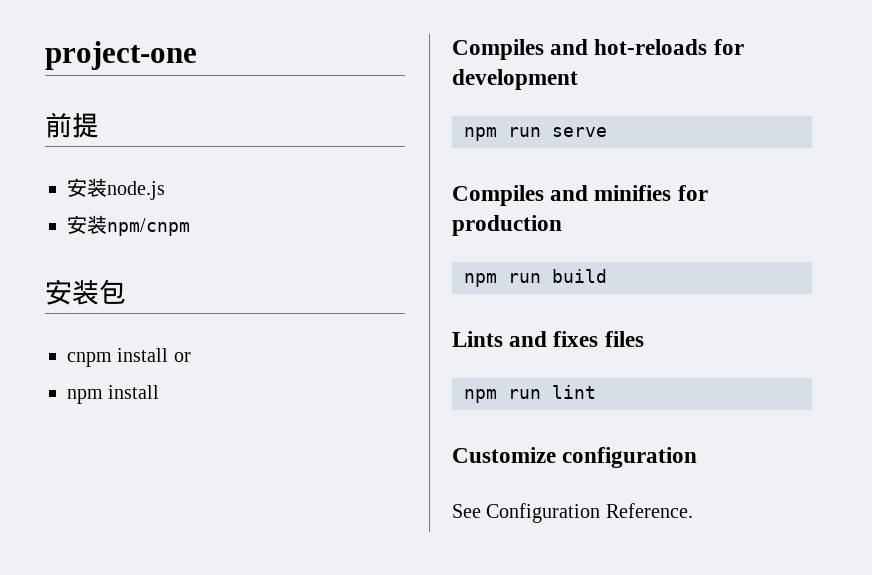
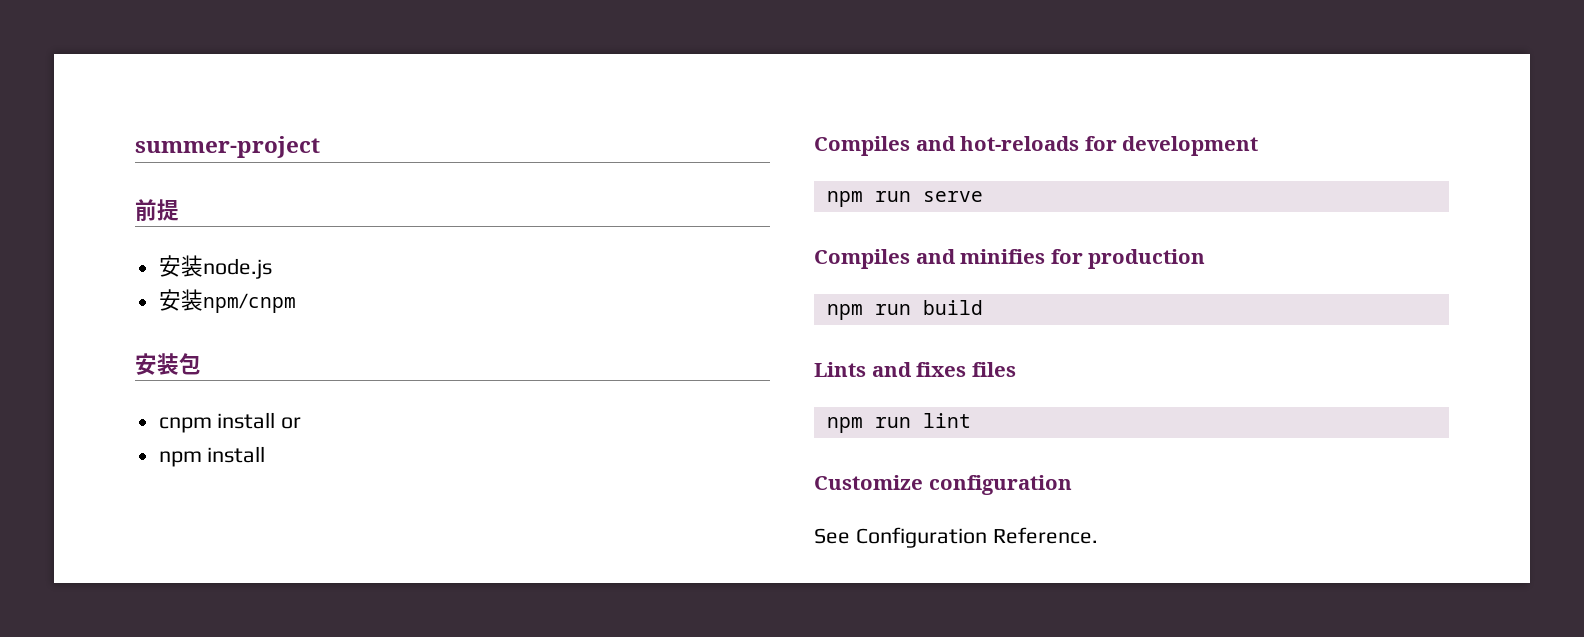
[45,41,197,70] project-one -> [135,136,320,158] summer-project

